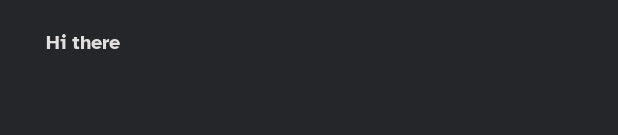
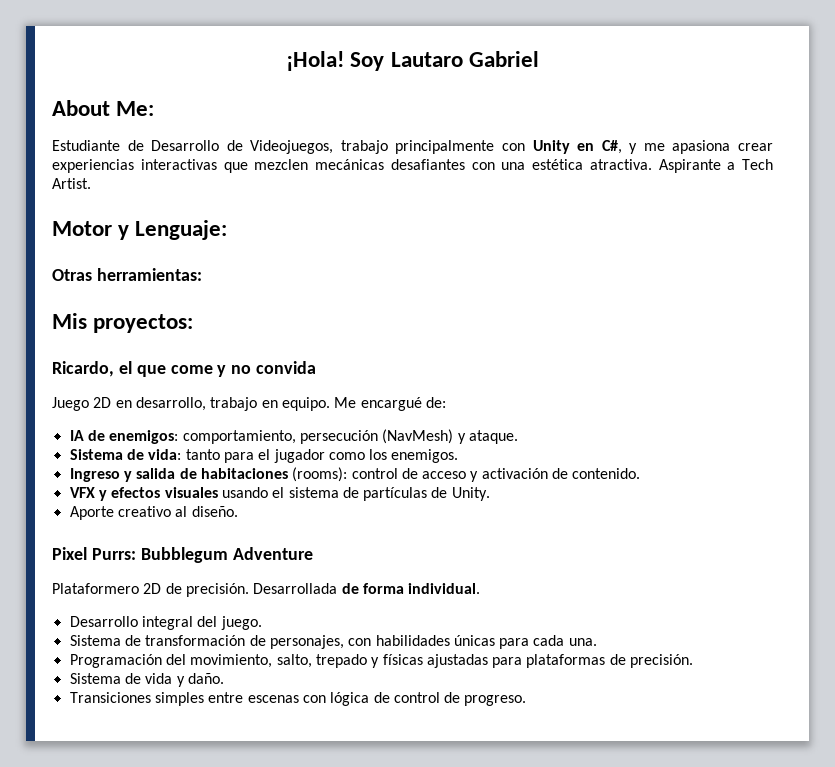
[46,34,120,49] Hi there -> [286,51,539,71] [52,100,155,116] [52,140,773,154] [52,159,773,173] [52,178,91,189] [52,220,228,240] [52,268,202,281] [52,313,194,333] [52,361,317,377] [52,397,446,411] [69,429,518,444] [69,449,459,463] [69,467,641,482] [69,487,490,501] [69,506,238,520] [52,547,313,563] [52,583,481,597] [69,616,262,630] [69,635,597,649] [69,654,694,668] [69,673,224,687] [69,692,527,706] ¡Hola! Soy Lautaro Gabriel // About Me: // Estudiante de Desarrollo de Videojuegos, trabajo principalmente con Unity en C#, y me apasiona crear experiencias interactivas que mezclen mecánicas desafiantes con una estética atractiva. Aspirante a Tech Artist. // Motor y Lenguaje: // Otras herramientas: // Mis proyectos: // Ricardo, el que come y no convida // Juego 2D en desarrollo, trabajo en equipo. Me encargué de: // IA de enemigos: comportamiento, persecución (NavMesh) y ataque. // Sistema de vida: tanto para el jugador como los enemigos. // Ingreso y salida de habitaciones (rooms): control de acceso y activación de contenido. // VFX y efectos visuales usando el sistema de partículas de Unity. // Aporte creativo al diseño. // Pixel Purrs: Bubblegum Adventure // Plataformero 2D de precisión. Desarrollada de forma individual. // Desarrollo integral del juego. // Sistema de transformación de personajes, con habilidades únicas para cada una. // Programación del movimiento, salto, trepado y físicas ajustadas para plataformas de precisión. // Sistema de vida y daño. // Transiciones simples entre escenas con lógica de control de progreso.

